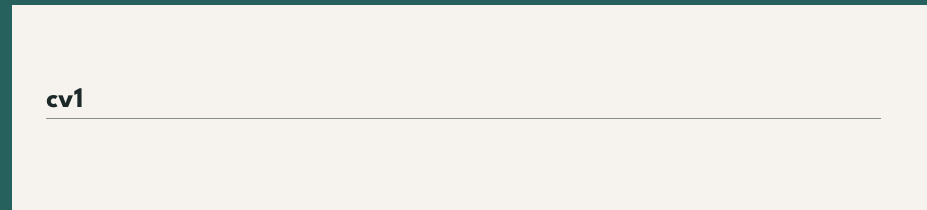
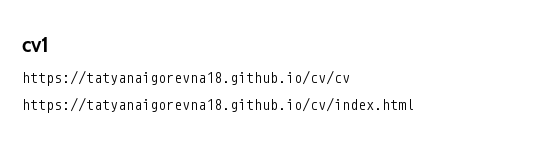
(83, 98) none -> [22,70,350,86] [22,97,414,113] // https://tatyanaigorevna18.github.io/cv/cv // https://tatyanaigorevna18.github.io/cv/index.html

